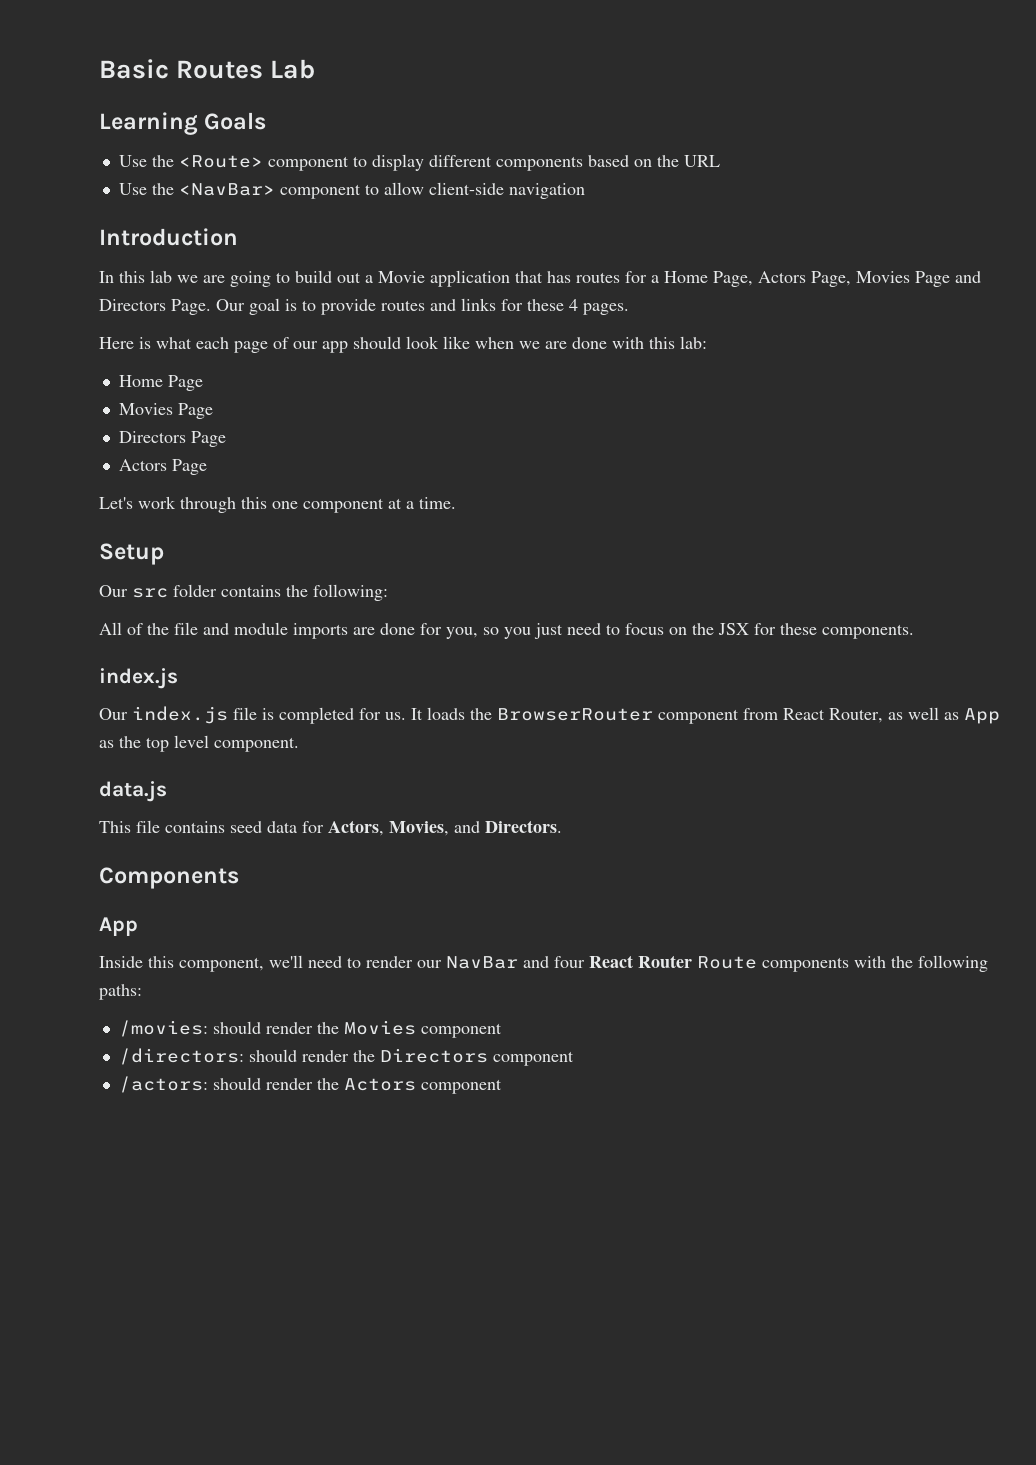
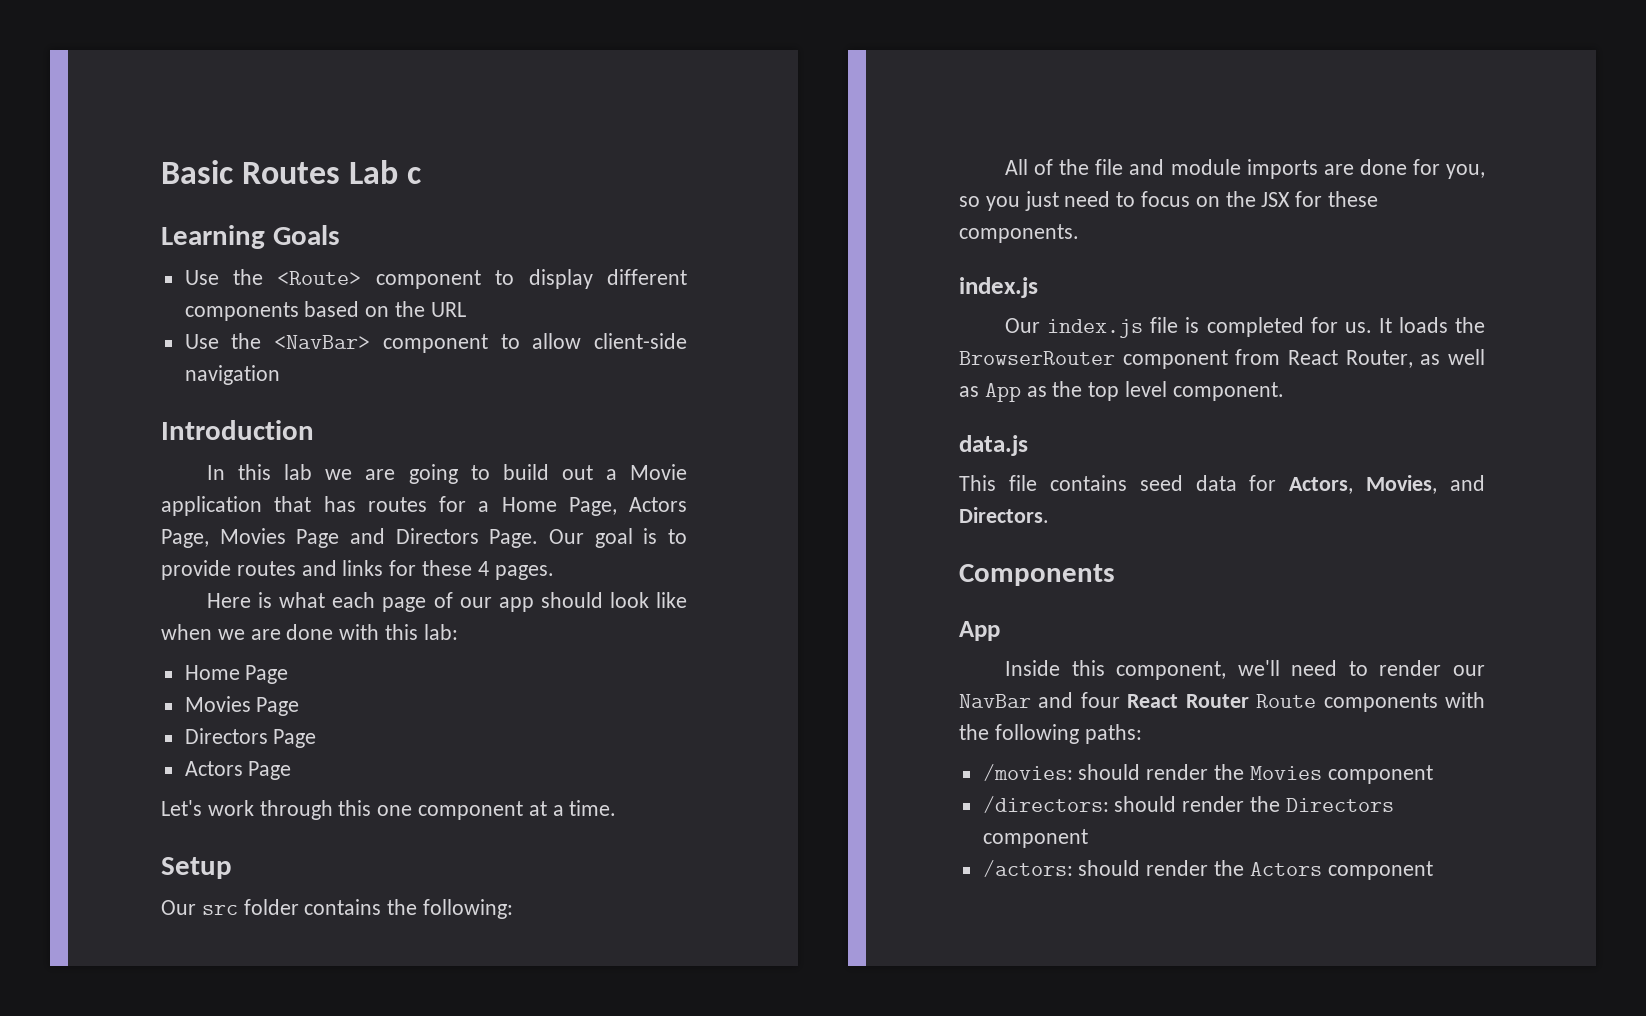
(316, 69) none -> [407,167,422,184] c

